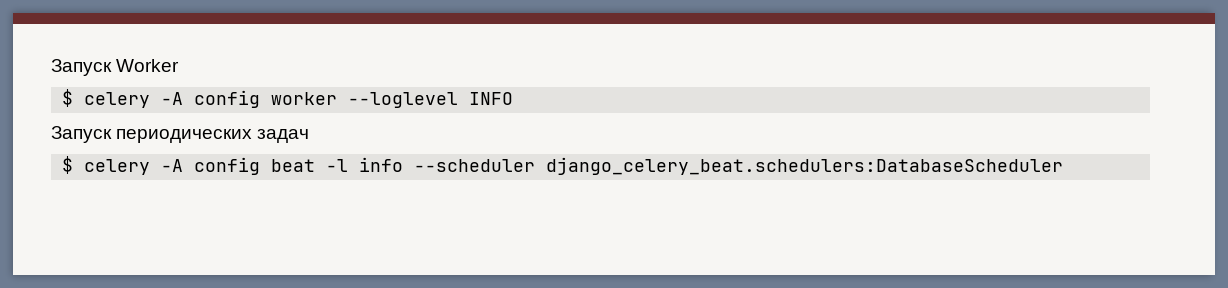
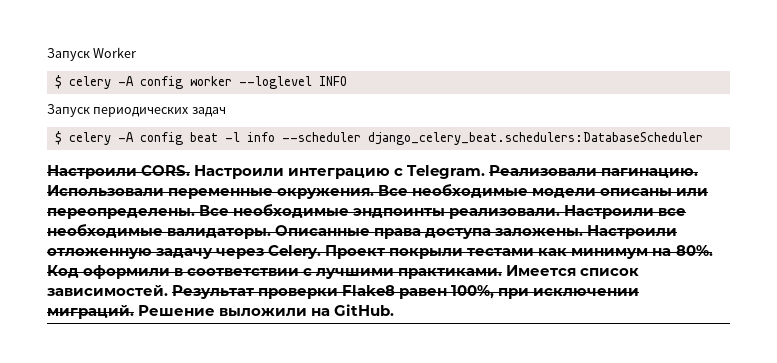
(1064, 166) none -> [47,165,699,179] [47,184,709,199] [47,204,687,219] [47,224,678,239] [47,245,713,259] [47,265,640,279] [47,285,640,299] [47,304,395,319] // Настроили CORS. Настроили интеграцию с Telegram. Реализовали пагинацию. Использовали переменные окружения. Все необходимые модели описаны или переопределены. Все необходимые эндпоинты реализовали. Настроили все необходимые валидаторы. Описанные права доступа заложены. Настроили отложенную задачу через Celery. Проект покрыли тестами как минимум на 80%. Код оформили в соответствии с лучшими практиками. Имеется список зависимостей. Результат проверки Flake8 равен 100%, при исключении миграций. Решение выложили на GitHub.

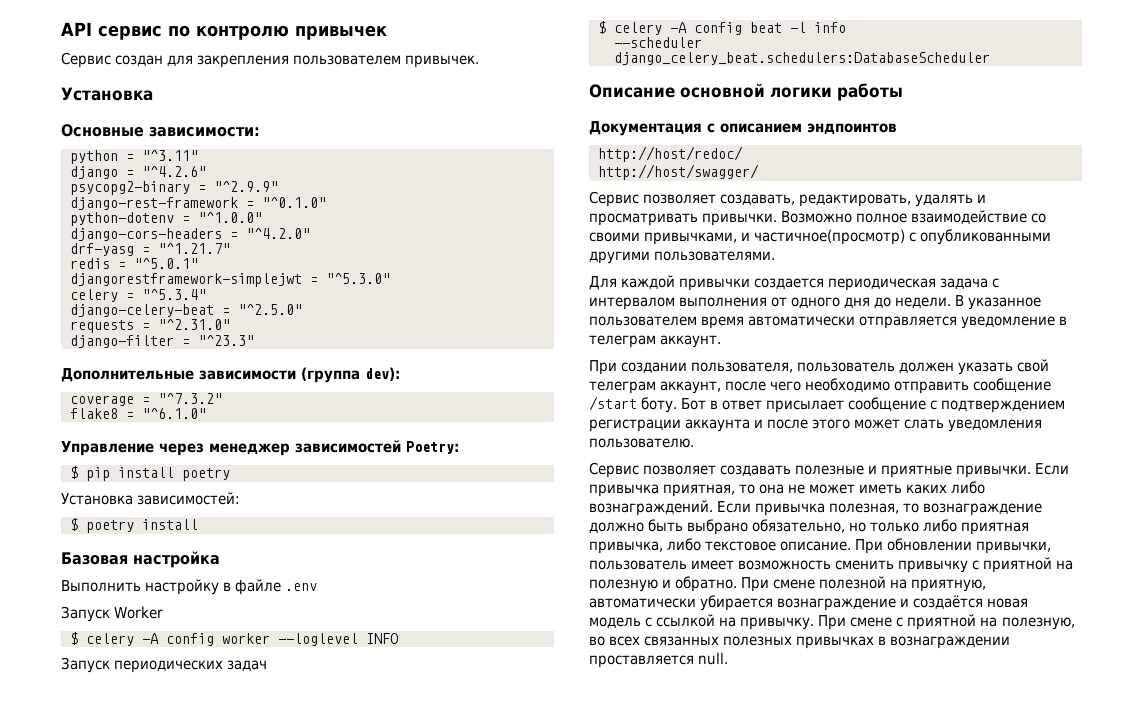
(47, 54) none -> [61,22,387,40] [61,52,480,68] [61,87,153,101] [61,124,260,137] [70,150,198,164] [70,166,206,179] [70,181,278,195] [70,197,326,210] [70,212,262,226] [70,228,310,241] [70,243,230,256] [70,258,198,269] [70,273,390,287] [70,289,206,302] [70,304,302,317] [70,319,230,333] [70,335,254,348] [61,367,400,383] [70,393,222,406] [70,408,206,419] [61,440,459,456] [70,466,230,481] [61,492,241,505] [70,518,198,533] [61,551,220,568] [61,579,318,595] API сервис по контролю привычек // Сервис создан для закрепления пользователем привычек. // Установка // Основные зависимости: // python = "^3.11" // django = "^4.2.6" // psycopg2-binary = "^2.9.9" // django-rest-framework = "^0.1.0" // python-dotenv = "^1.0.0" // django-cors-headers = "^4.2.0" // drf-yasg = "^1.21.7" // redis = "^5.0.1" // djangorestframework-simplejwt = "^5.3.0" // celery = "^5.3.4" // django-celery-beat = "^2.5.0" // requests = "^2.31.0" // django-filter = "^23.3" // Дополнительные зависимости (группа dev): // coverage = "^7.3.2" // flake8 = "^6.1.0" // Управление через менеджер зависимостей Poetry: // $ pip install poetry // Установка зависимостей: // $ poetry install // Базовая настройка // Выполнить настройку в файле .env //
(275, 137) none -> (846, 27) //
[47,165,699,179] [47,184,709,199] [47,204,687,219] [47,224,678,239] [47,245,713,259] [47,265,640,279] [47,285,640,299] [47,304,395,319] Настроили CORS. Настроили интеграцию с Telegram. Реализовали пагинацию. Использовали переменные окружения. Все необходимые модели описаны или переопределены. Все необходимые эндпоинты реализовали. Настроили все необходимые валидаторы. Описанные права доступа заложены. Настроили отложенную задачу через Celery. Проект покрыли тестами как минимум на 80%. Код оформили в соответствии с лучшими практиками. Имеется список зависимостей. Результат проверки Flake8 равен 100%, при исключении миграций. Решение выложили на GitHub. -> [589,83,903,101] [589,121,897,136] [598,146,743,162] [598,164,759,180] [589,191,987,207] [589,210,1047,226] [589,229,1052,245] [589,251,776,264] [589,275,1000,291] [589,295,1042,310] [589,316,1068,329] [589,335,722,348] [589,359,1050,375] [589,378,1052,394] [589,396,1066,413] [589,419,1043,432] [589,438,694,448] [589,462,1070,478] [589,481,986,497] [589,500,1043,516] [589,519,1030,535] [589,538,1052,554] [589,557,1074,573] [589,576,987,592] [589,595,1029,611] [589,614,1075,630] [589,636,1011,649] [589,652,729,668] Описание основной логики работы // Документация с описанием эндпоинтов // http://host/redoc/ // http://host/swagger/ // Сервис позволяет создавать, редактировать, удалять и просматривать привычки. Возможно полное взаимодействие со своими привычками, и частичное(просмотр) с опубликованными другими пользователями. // Для каждой привычки создается периодическая задача с интервалом выполнения от одного дня до недели. В указанное пользователем время автоматически отправляется уведомление в телеграм аккаунт. // При создании пользователя, пользователь должен указать свой телеграм аккаунт, после чего необходимо отправить сообщение /start боту. Бот в ответ присылает сообщение с подтверждением регистрации аккаунта и после этого может слать уведомления пользователю. // Сервис позволяет создавать полезные и приятные привычки. Если привычка приятная, то она не может иметь каких либо вознаграждений. Если привычка полезная, то вознаграждение должно быть выбрано обязательно, но только либо приятная привычка, либо текстовое описание. При обновлении привычки, пользователь имеет возможность сменить привычку с приятной на полезную и обратно. При смене полезной на приятную, автоматически убирается вознаграждение и создаётся новая модель с ссылкой на привычку. При смене с приятной на полезную, во всех связанных полезных привычках в вознаграждении проставляется null.

